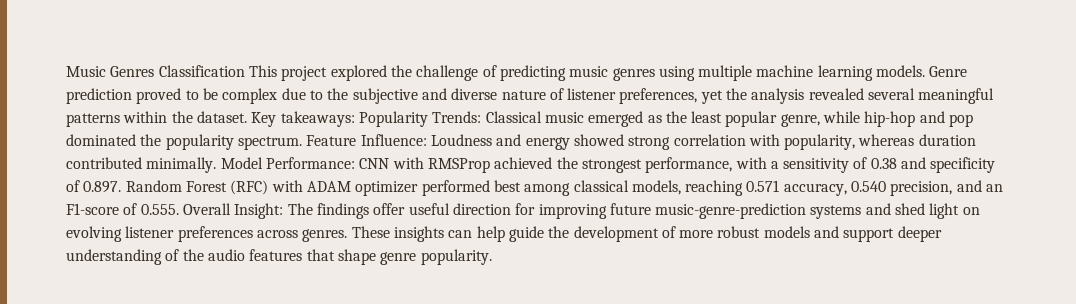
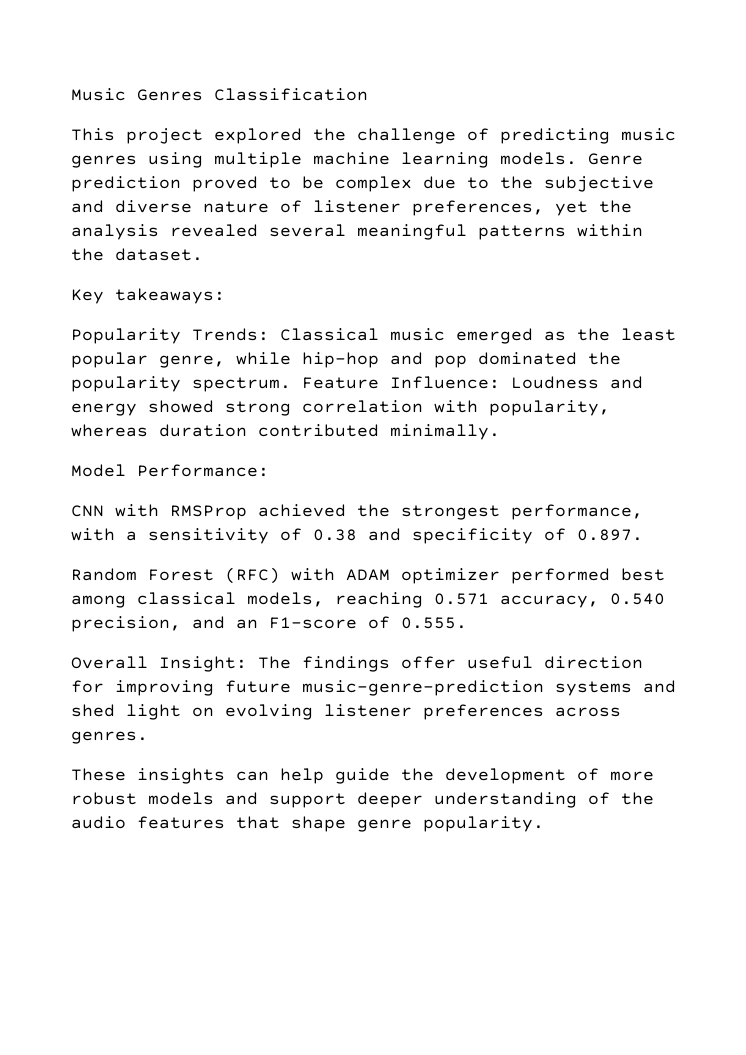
(245, 71) none -> (368, 94) //
(247, 117) none -> (203, 254) //
(355, 119) none -> (225, 296) //
(217, 165) none -> (500, 432) //
(355, 163) none -> (269, 470) //
(122, 187) none -> (643, 535) //
(179, 209) none -> (467, 623) //
(348, 235) none -> (148, 737) //

